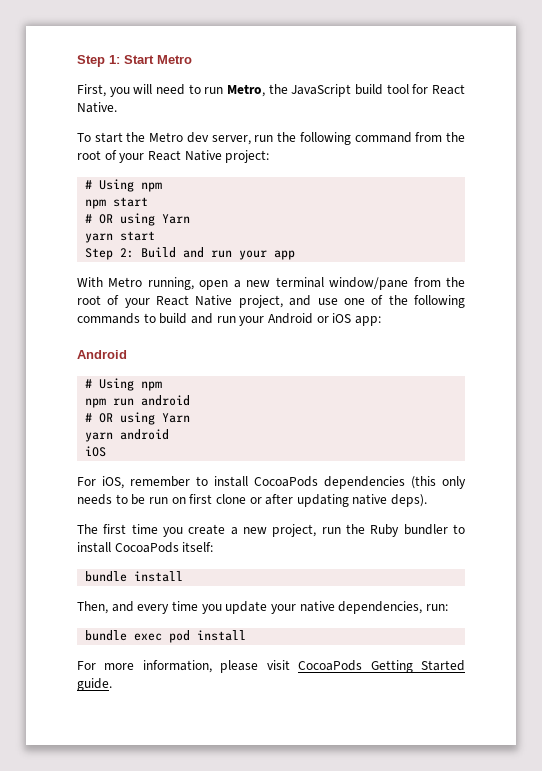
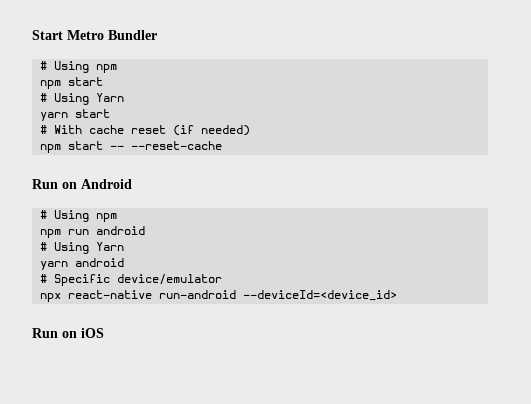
[77,55,120,67] Step 1: -> (32, 35) none
[77,84,466,97] [77,102,117,113] [77,132,465,145] [77,150,270,163] // First, you will need to run Metro, the JavaScript build tool for React Native. // To start the Metro dev server, run the following command from the root of your React Native project: -> [108,30,157,40] Bundler
[99,213,156,226] OR using -> [54,93,90,105] Using
[85,247,296,260] [77,277,466,290] [77,295,466,308] [77,313,381,326] Step 2: Build and run your app // With Metro running, open a new terminal window/pane from the root of your React Native project, and use one of the following commands to build and run your Android or iOS app: // -> [40,125,251,136] [40,141,223,153] [32,179,77,189] # With cache reset (if needed) // npm start -- --reset-cache // Run on
[99,412,156,425] OR using -> [54,242,90,254] Using
[85,446,107,457] [77,476,466,489] [77,494,428,507] [77,524,465,537] [77,542,214,553] [85,571,184,582] [77,601,448,614] [85,630,247,643] [77,660,466,673] [77,678,112,691] iOS // For iOS, remember to install CocoaPods dependencies (this only needs to be run on first clone or after updating native deps). // The first time you create a new project, run the Ruby bundler to install CocoaPods itself: // bundle install // Then, and every time you update your native dependencies, run: // bundle exec pod install // For more information, please visit CocoaPods Getting Started guide. -> [40,274,223,286] [40,290,398,302] [32,328,104,338] # Specific device/emulator // npx react-native run-android --deviceId=<device_id> // Run on iOS

